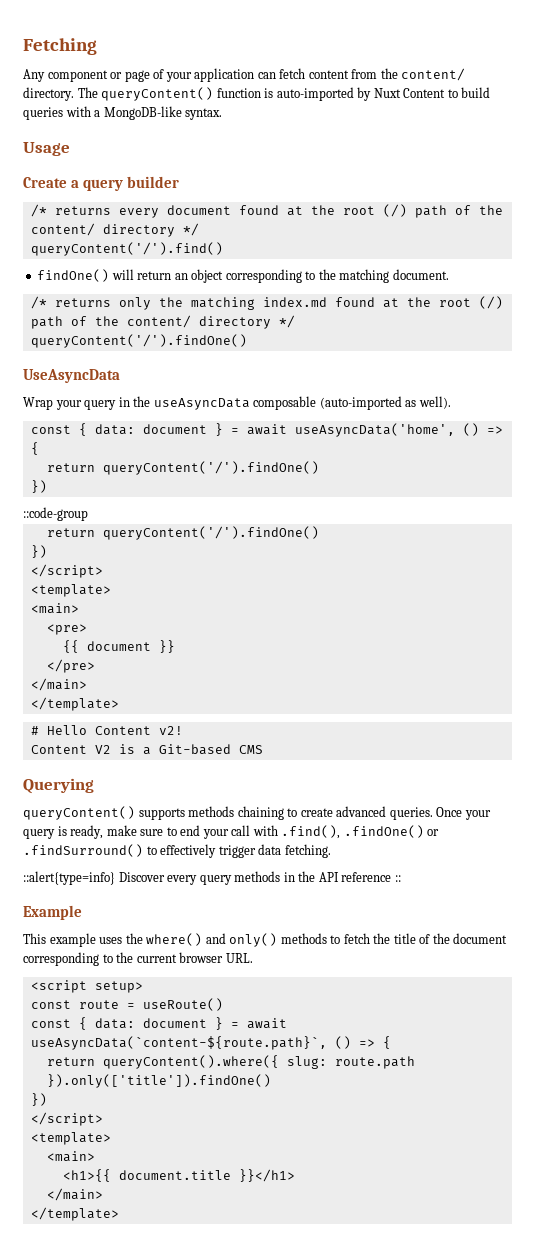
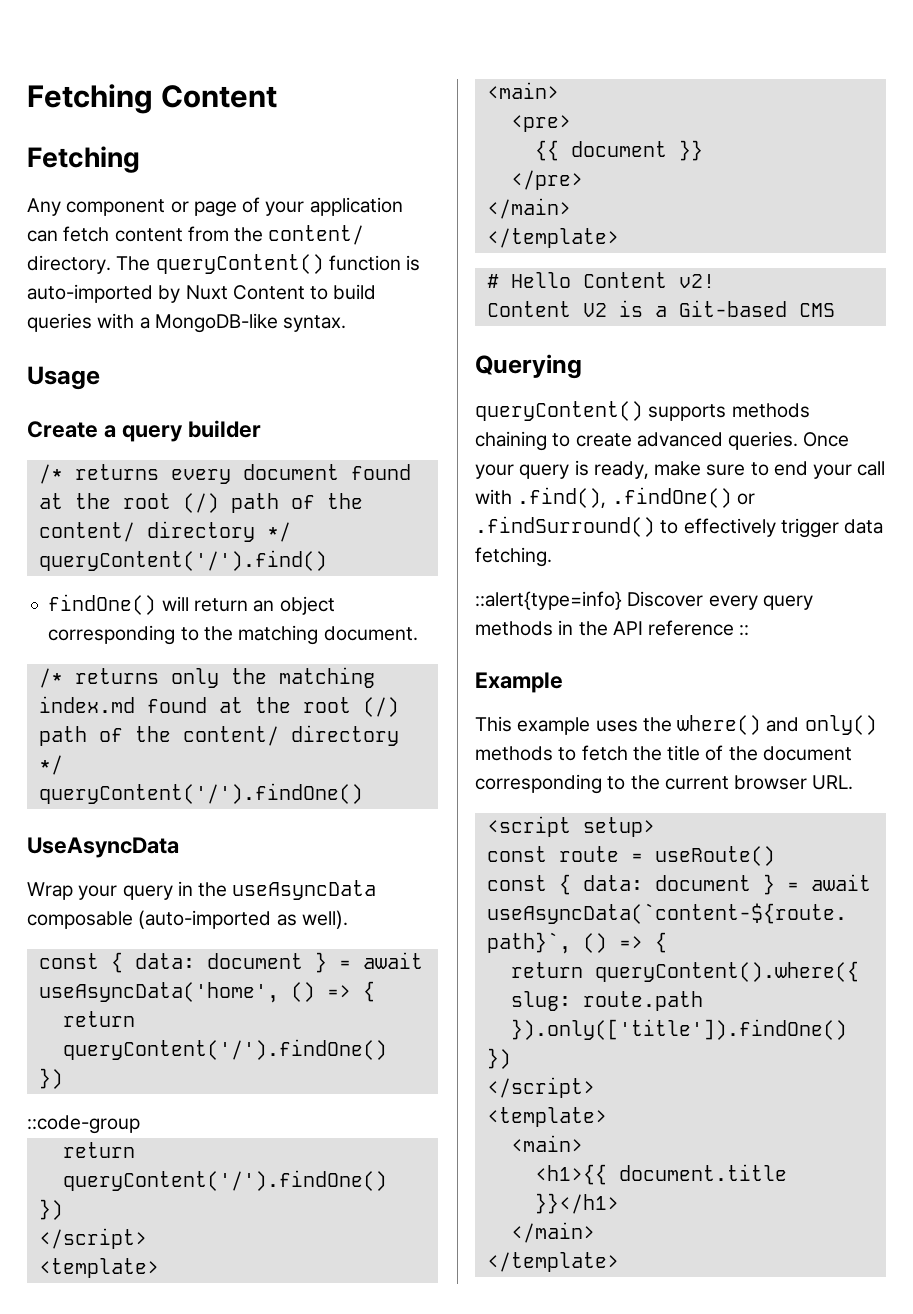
[23,38,97,55] Fetching -> [27,84,278,114] [27,146,140,173] Fetching Content // Fetching

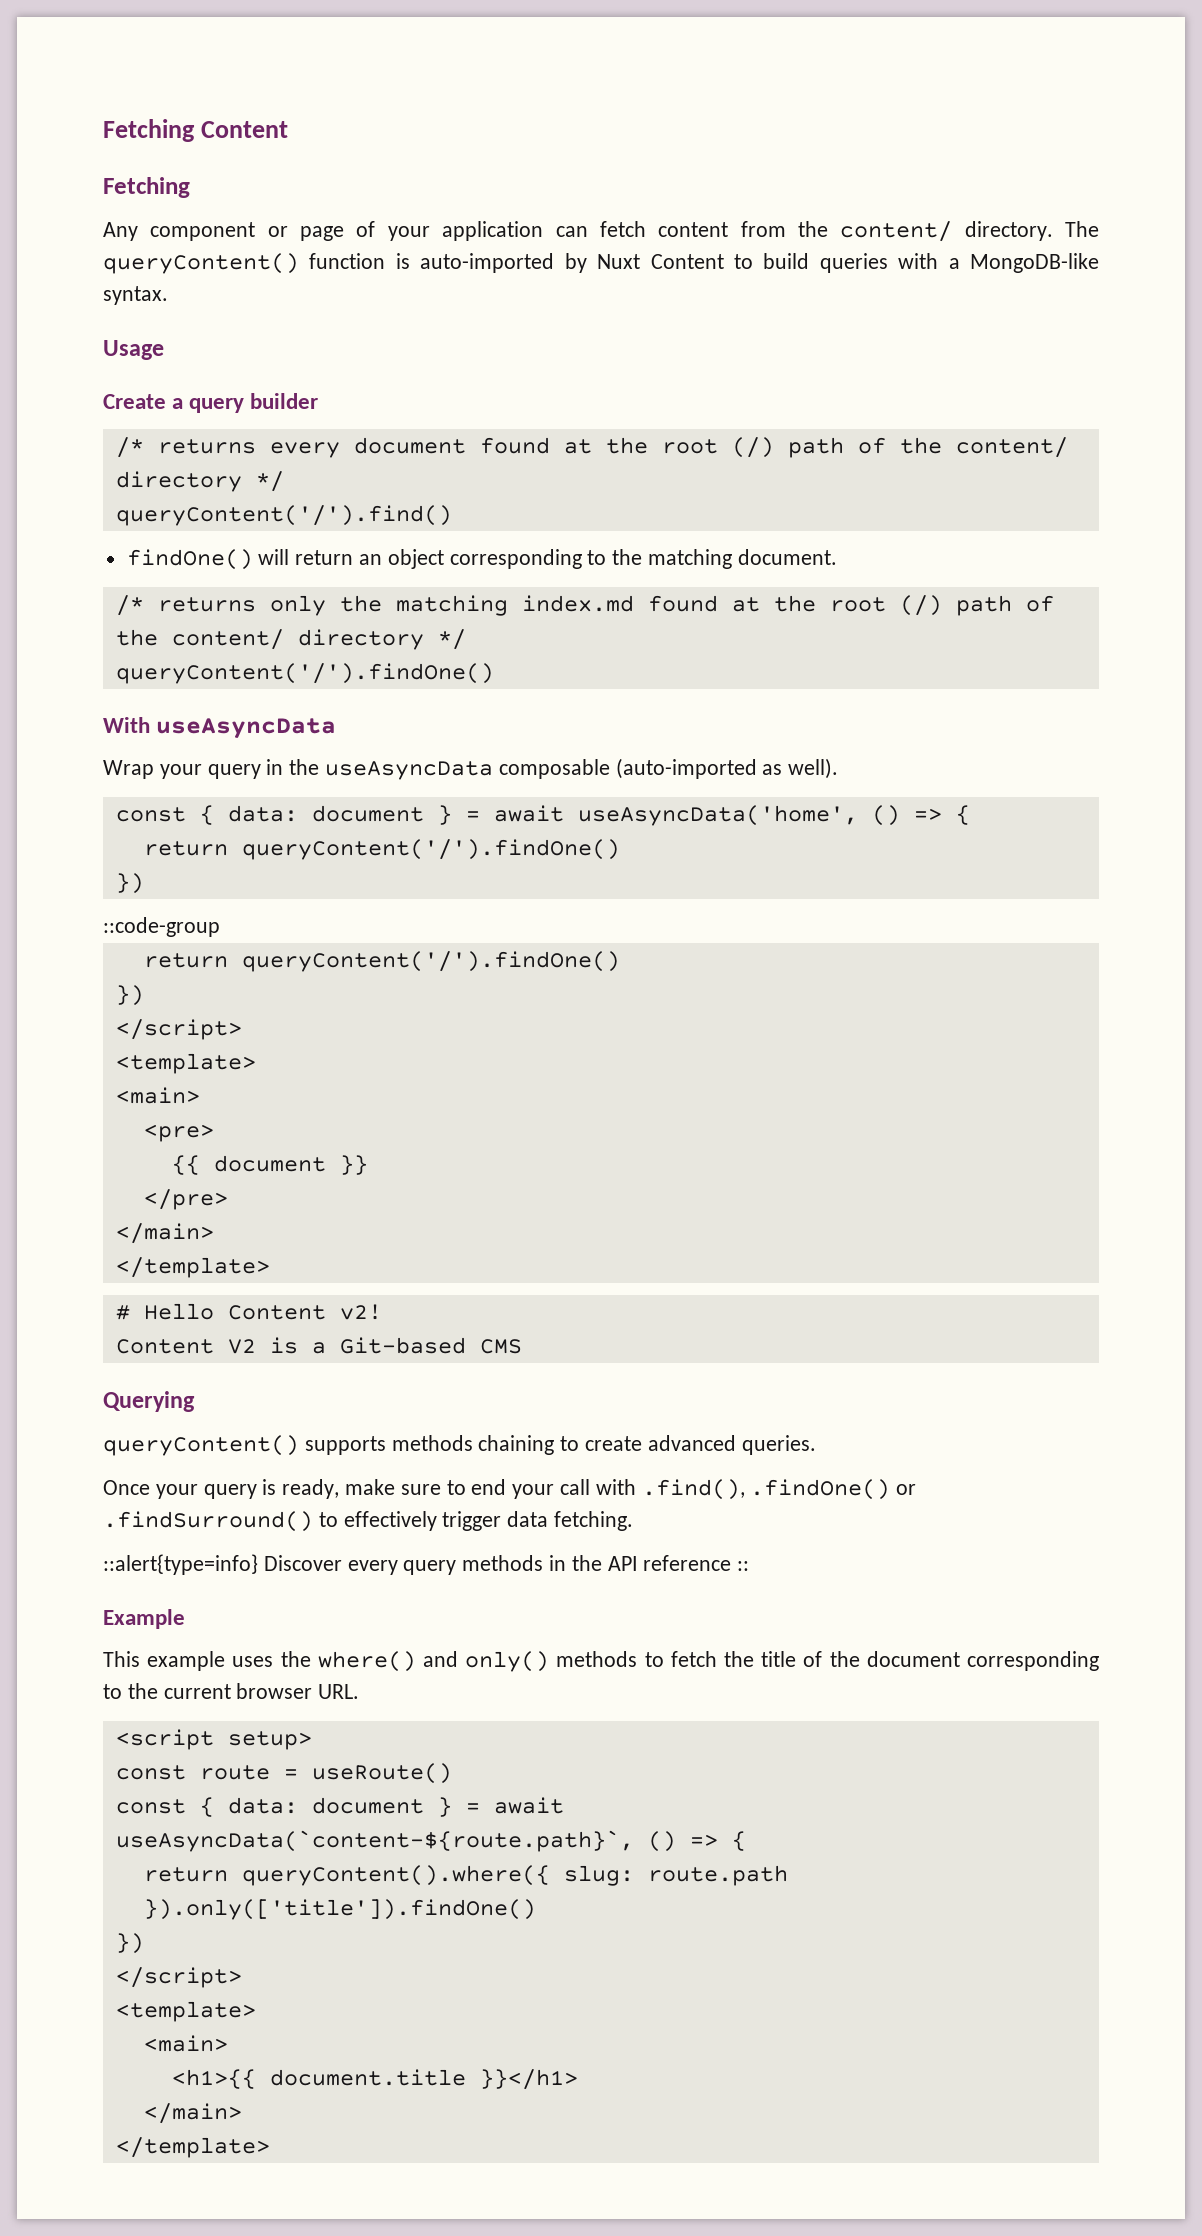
[27,837,179,858] UseAsyncData -> [103,717,337,739] With useAsyncData
(799, 440) none -> (816, 1445) //

